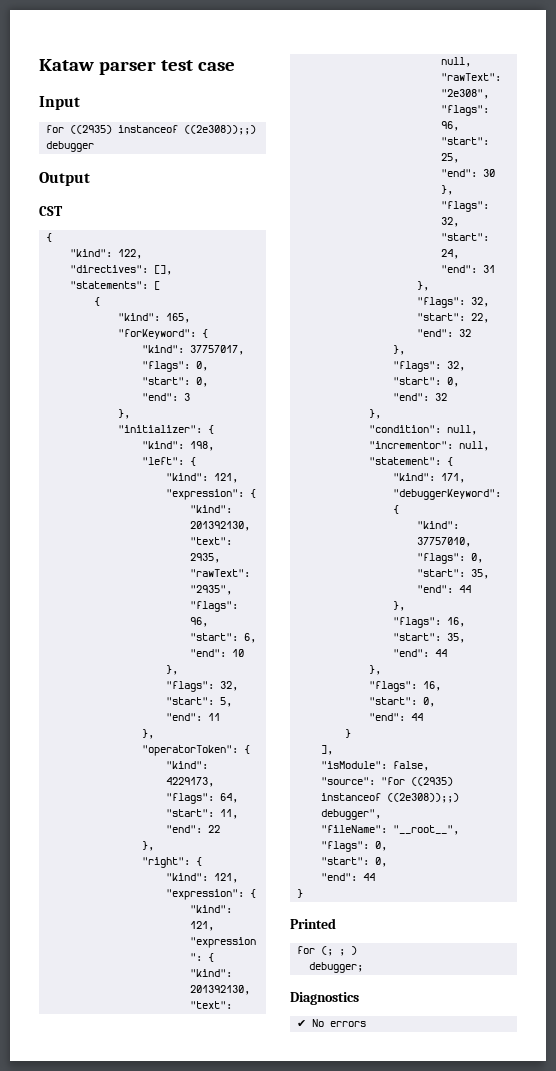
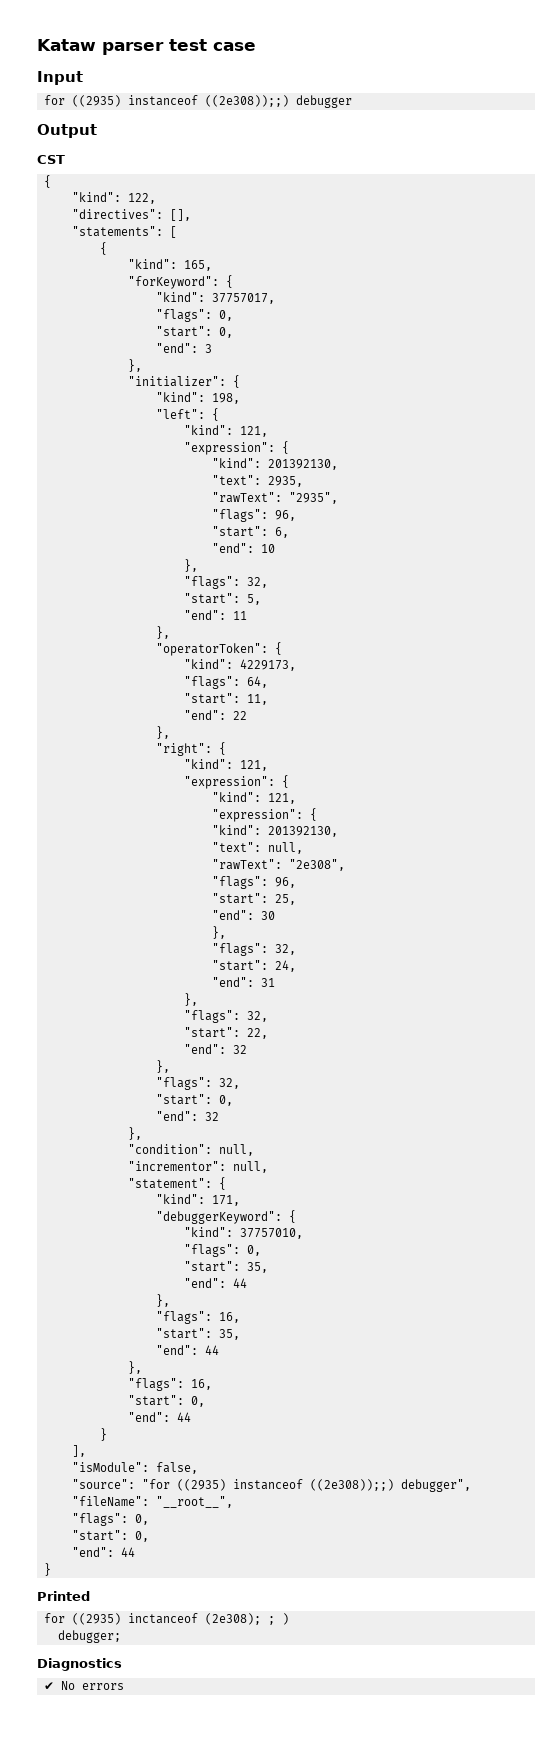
[320,946,333,956] (; -> [71,1613,261,1625] ((2935) inctanceof (2e308);

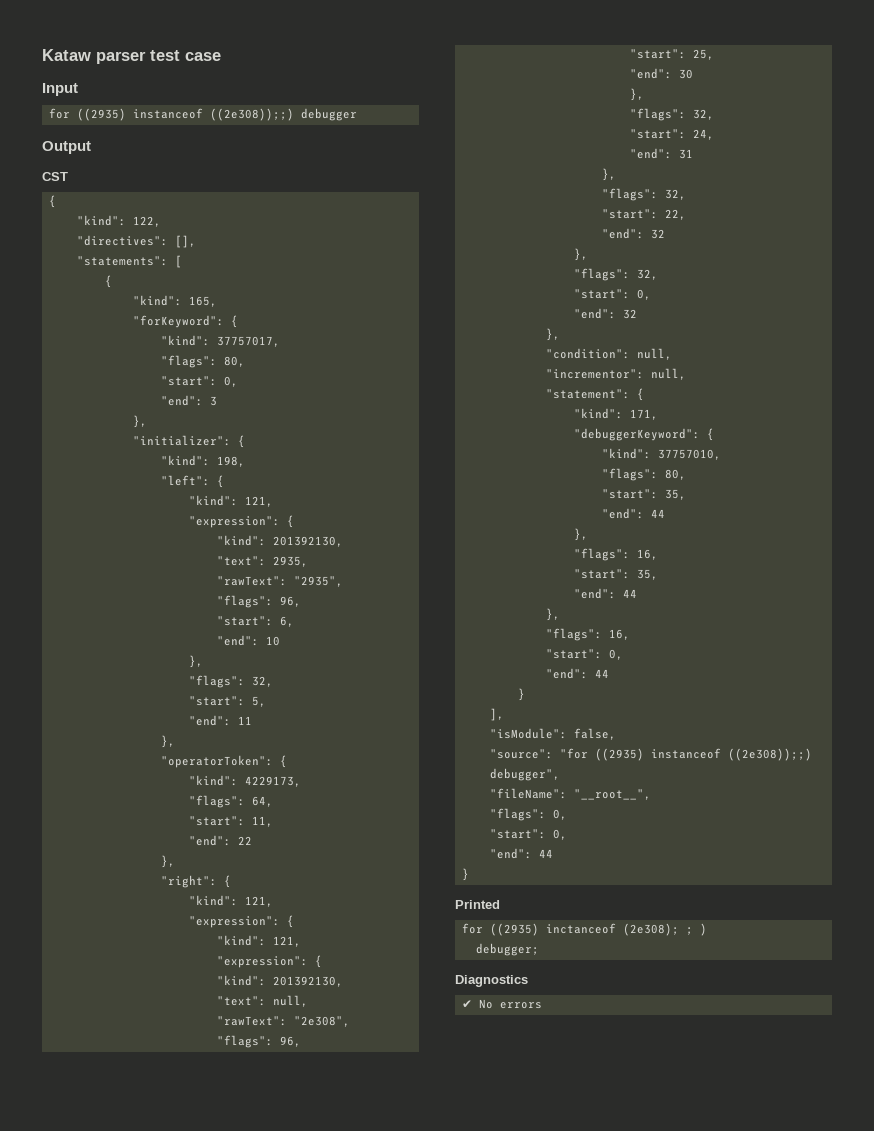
[218,310,233,321] 0, -> [224,356,246,367] 80,
[246,1245,261,1256] 0, -> [665,469,687,480] 80,

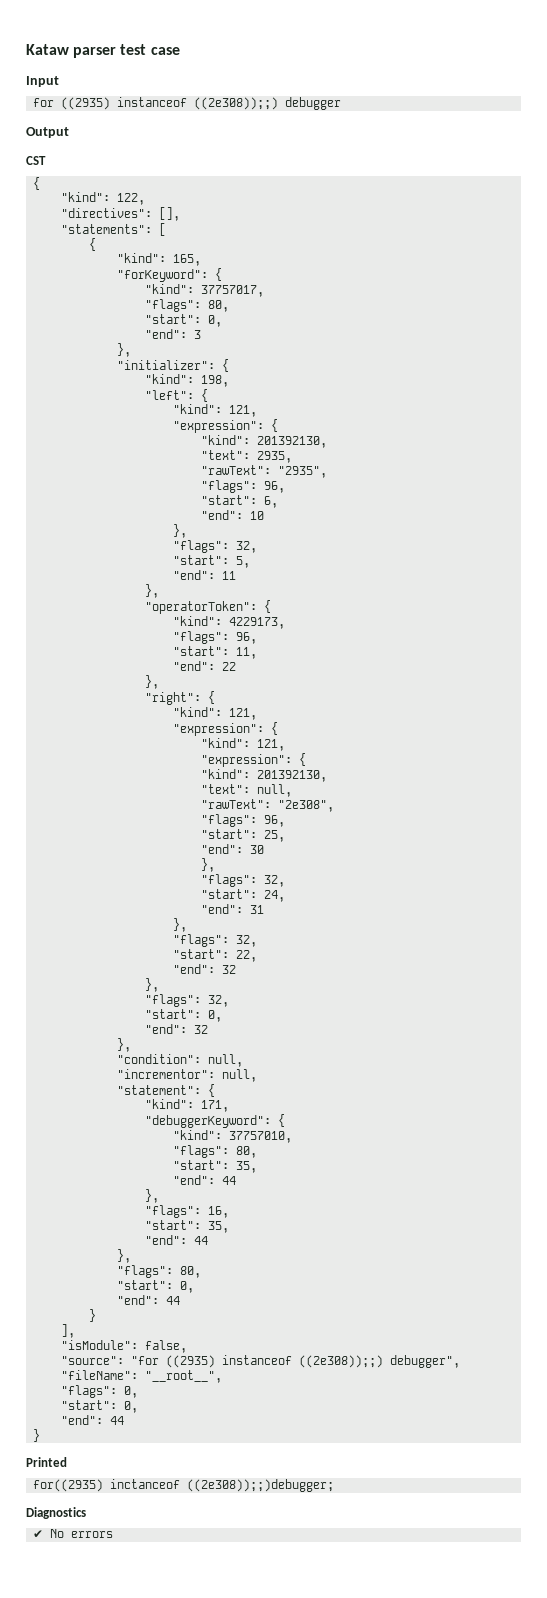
[252,796,274,807] 64, -> [235,632,257,644] 96,
[609,629,631,640] 16, -> [179,1266,201,1278] 80,
[462,923,708,936] [476,943,540,956] for ((2935) inctanceof (2e308); ; ) // debugger; -> [32,1479,334,1492] for((2935) inctanceof ((2e308));;)debugger;

